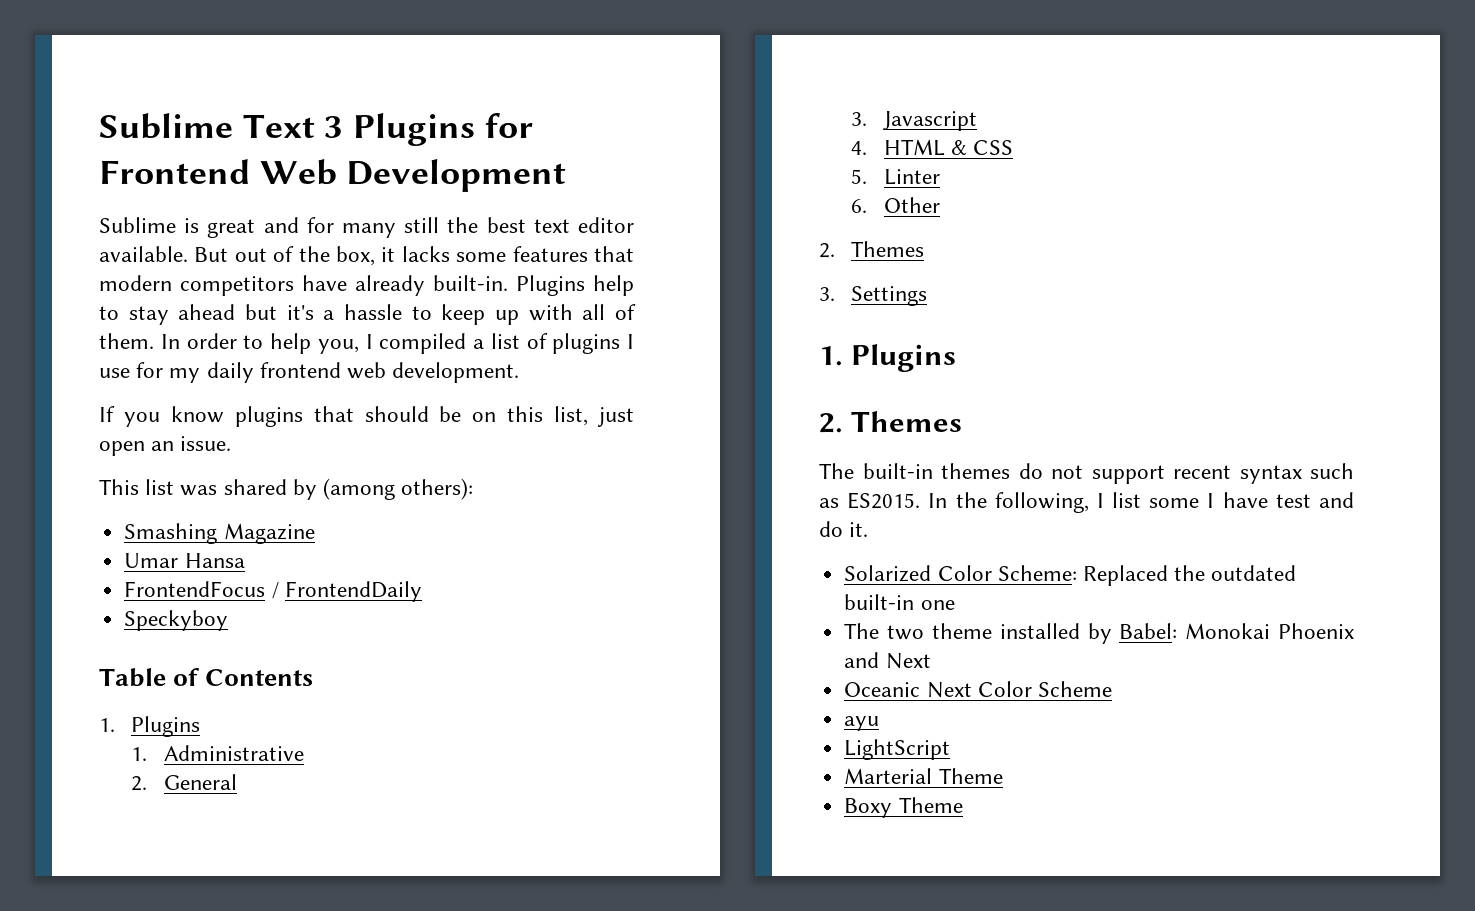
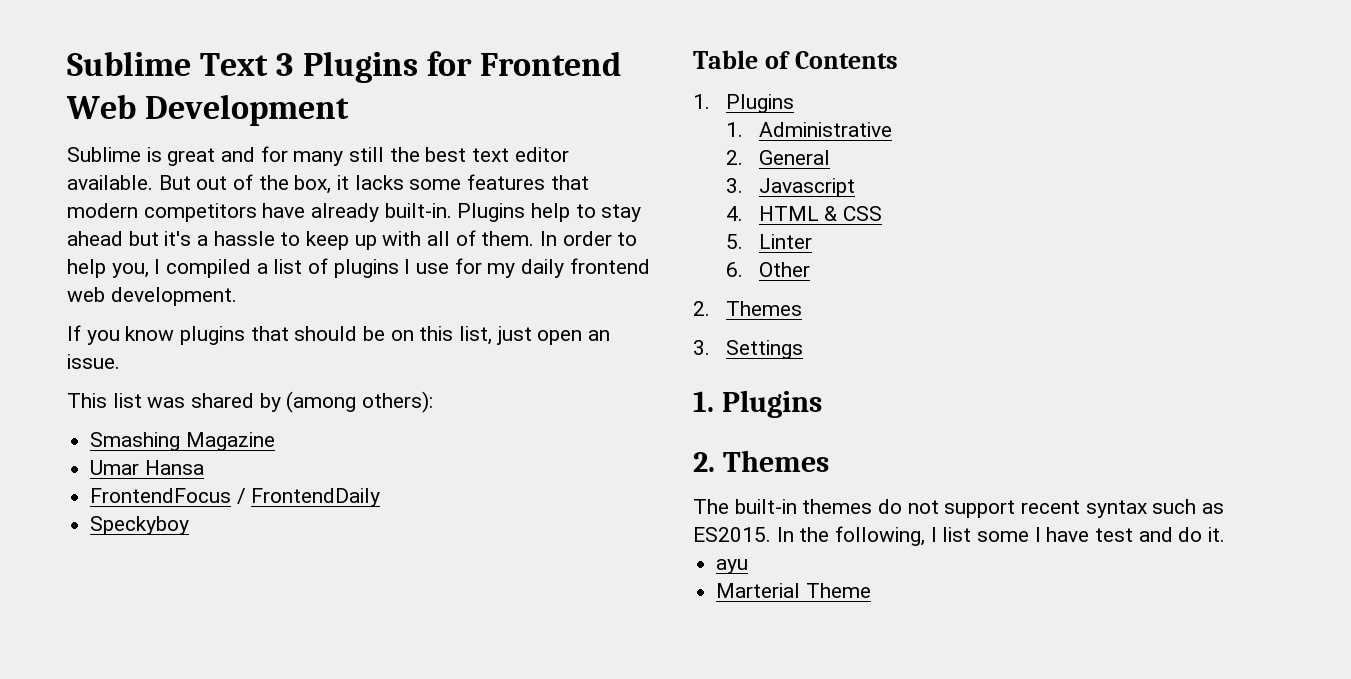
[844,565,1297,586] [844,594,955,610] [844,623,1354,644] [844,652,931,669] [844,681,1112,698] // Solarized Color Scheme: Replaced the outdated built-in one // The two theme installed by Babel: Monokai Phoenix and Next // Oceanic Next Color Scheme -> (1226, 534) none
[844,739,951,760] // LightScript -> (749, 566) none
[844,797,963,818] // Boxy Theme -> (871, 590) none

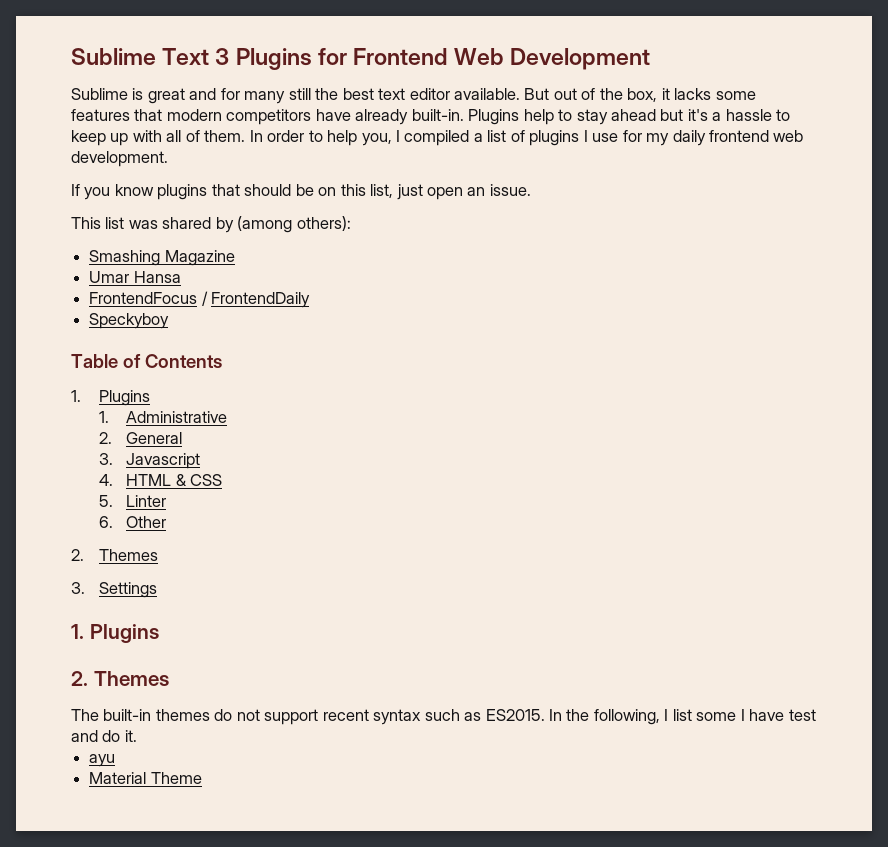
[716,583,801,598] Marterial -> [89,772,147,784] Material

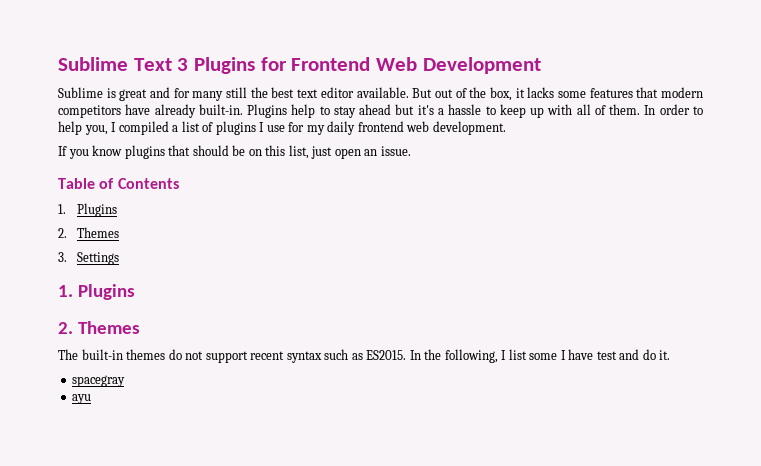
[71,216,351,233] [89,250,235,266] [89,271,181,283] [89,291,311,308] [89,313,170,329] // This list was shared by (among others): // Smashing Magazine // Umar Hansa // FrontendFocus / FrontendDaily // Speckyboy -> (411, 151) none
[98,411,228,423] [98,432,183,444] [98,453,201,469] [98,474,223,486] [98,495,167,507] [98,516,167,528] // 1. Administrative // 2. General // 3. Javascript // 4. HTML & CSS // 5. Linter // 6. Other -> (118, 210) none
(137, 736) none -> [72,375,126,387] // spacegray
[89,772,202,784] // Material Theme -> (92, 399) none

